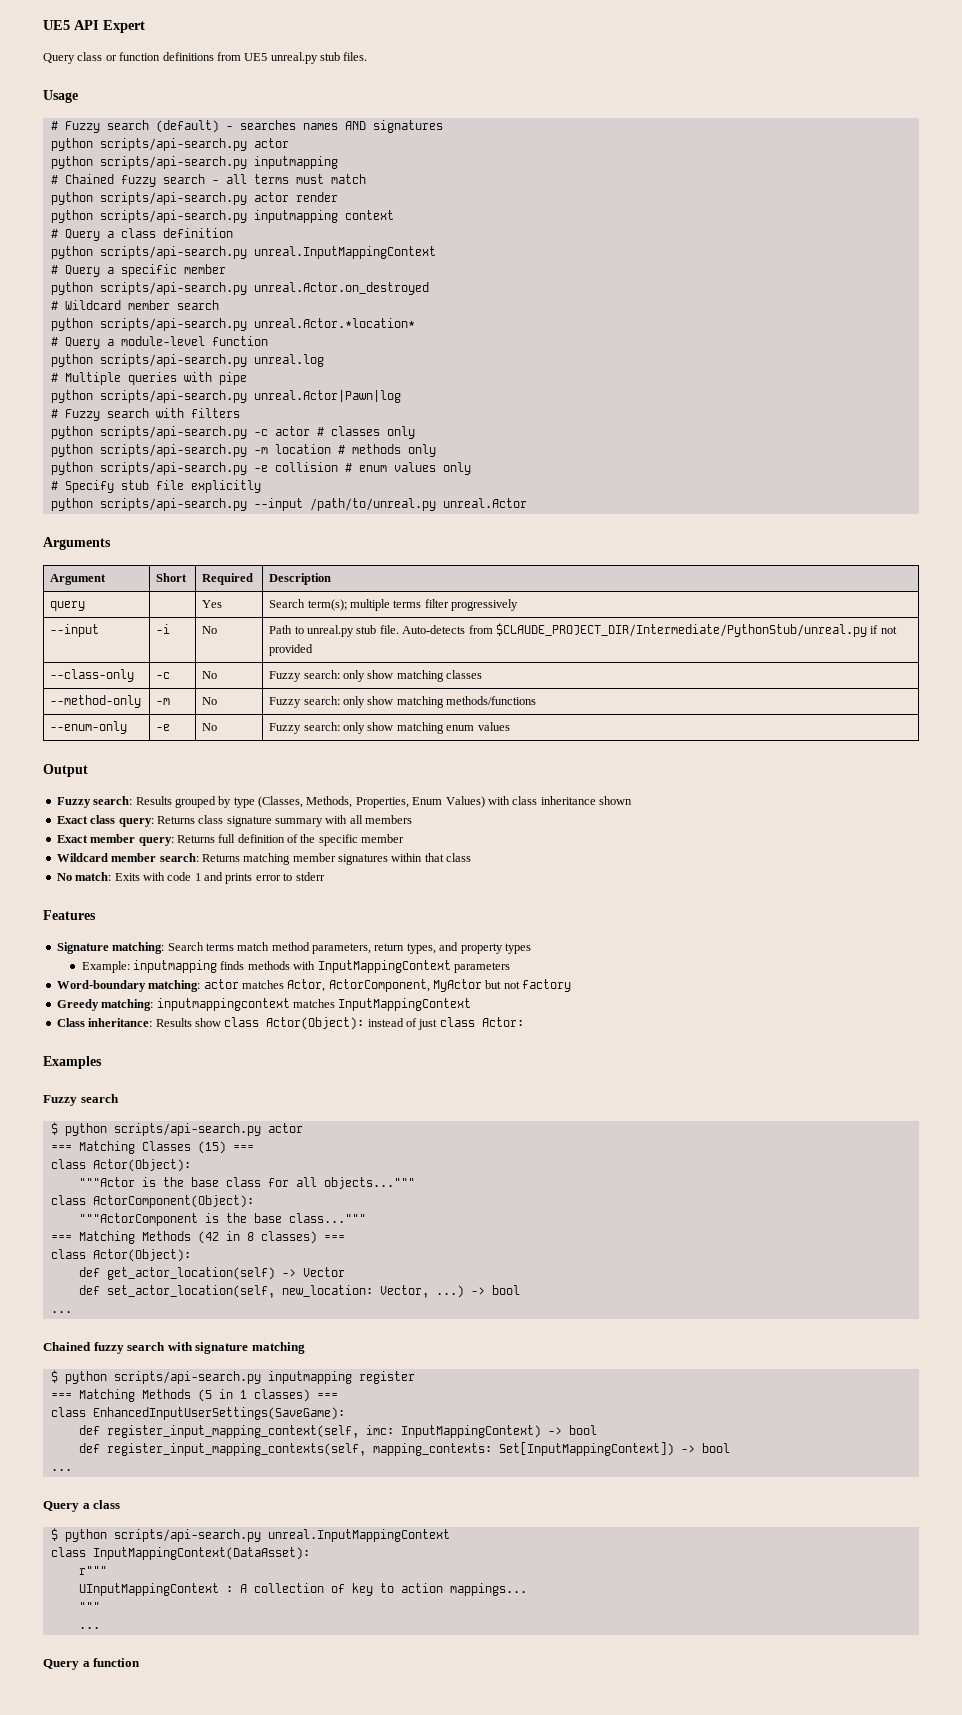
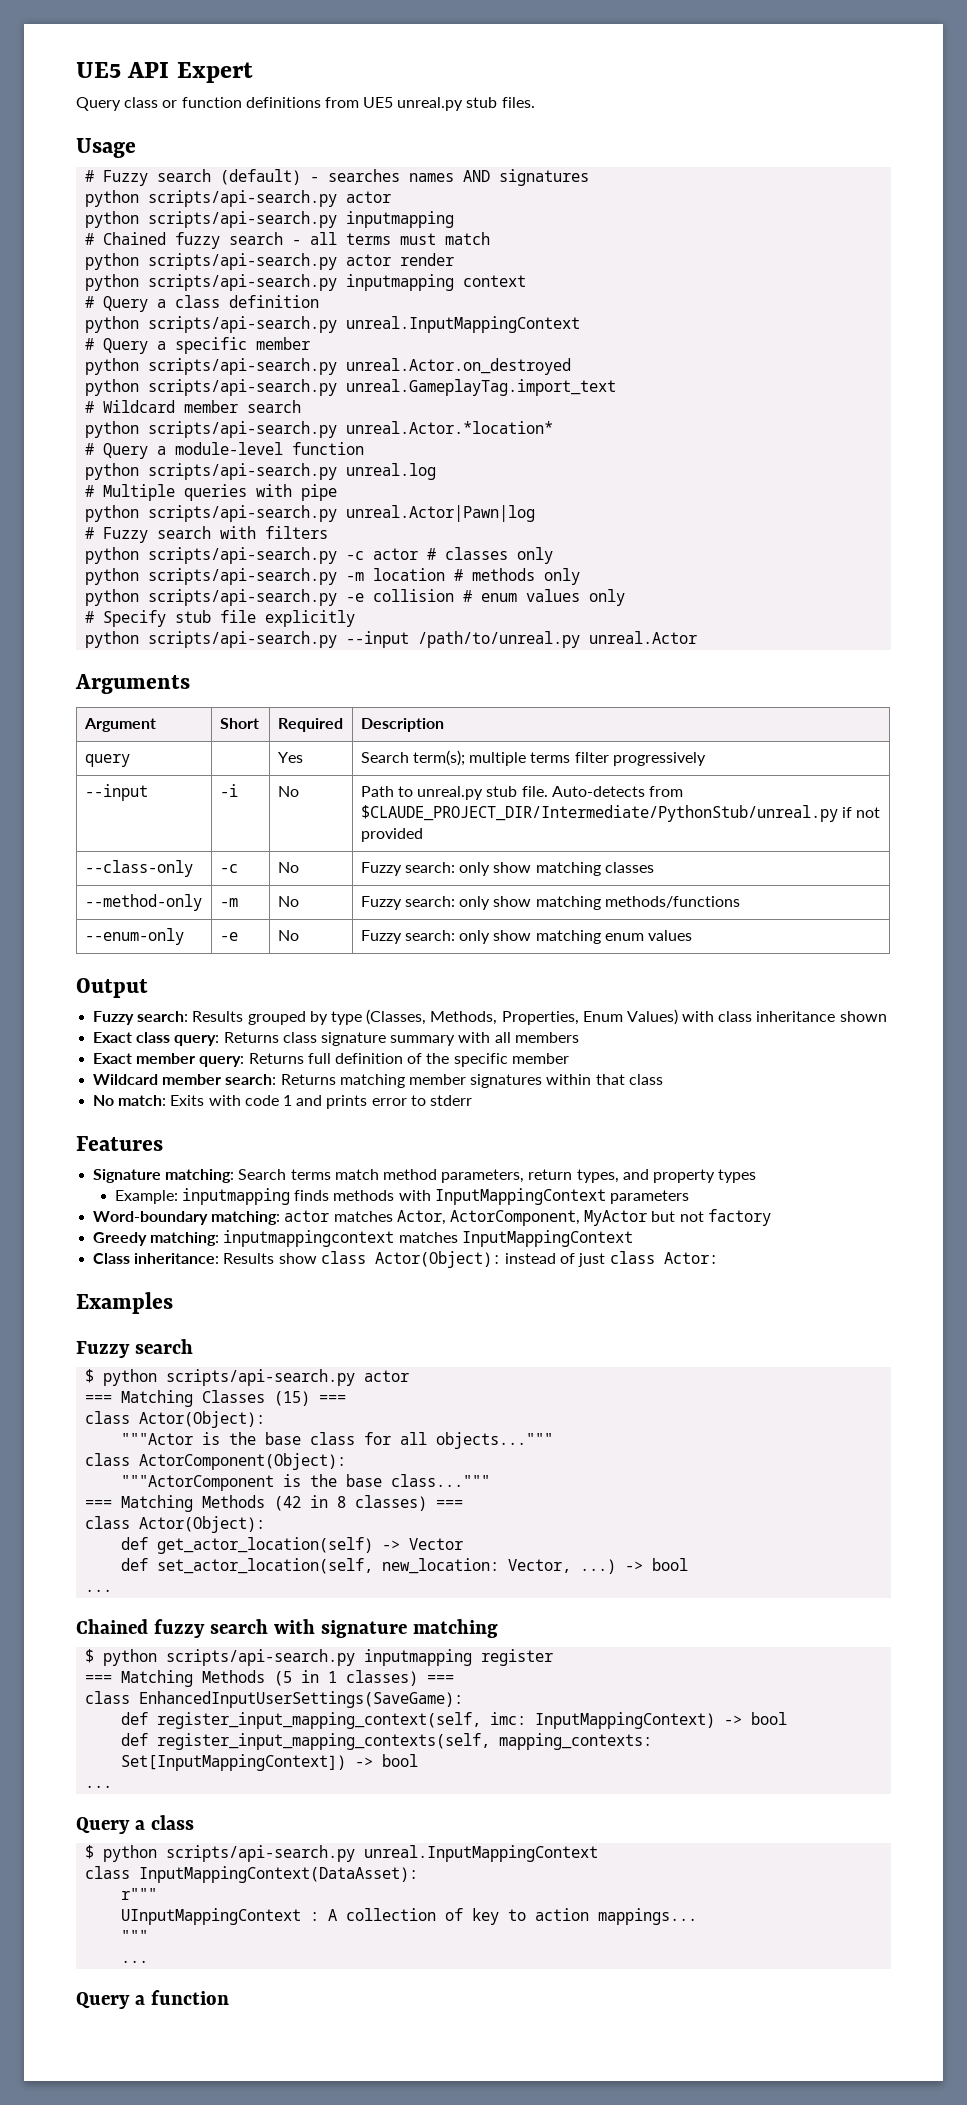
(429, 288) none -> [85,379,617,396] // python scripts/api-search.py unreal.GameplayTag.import_text

